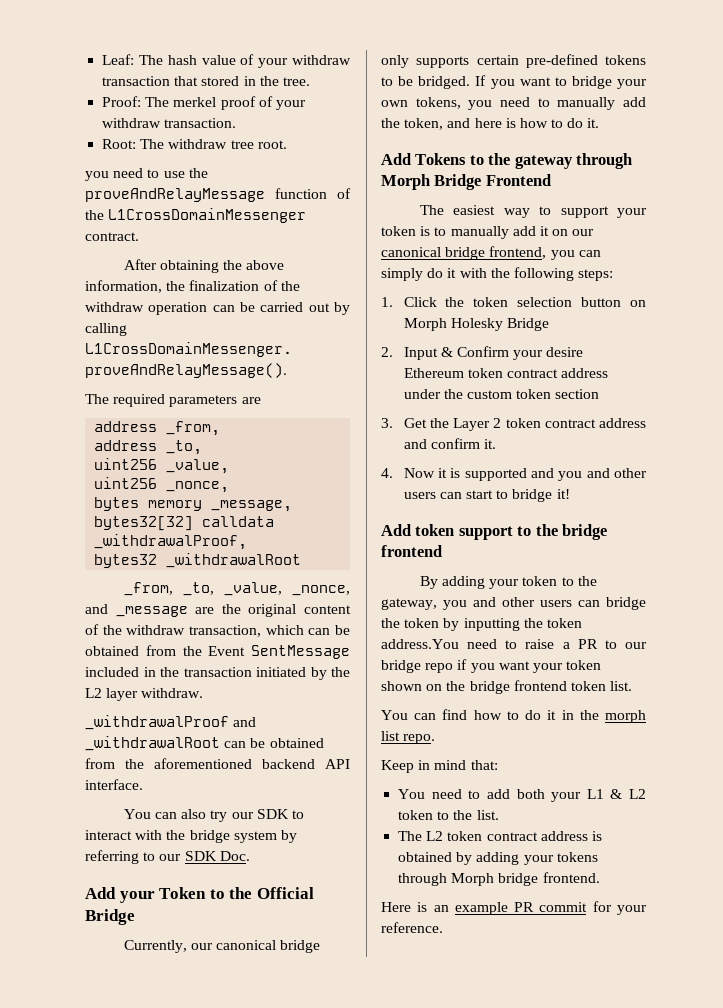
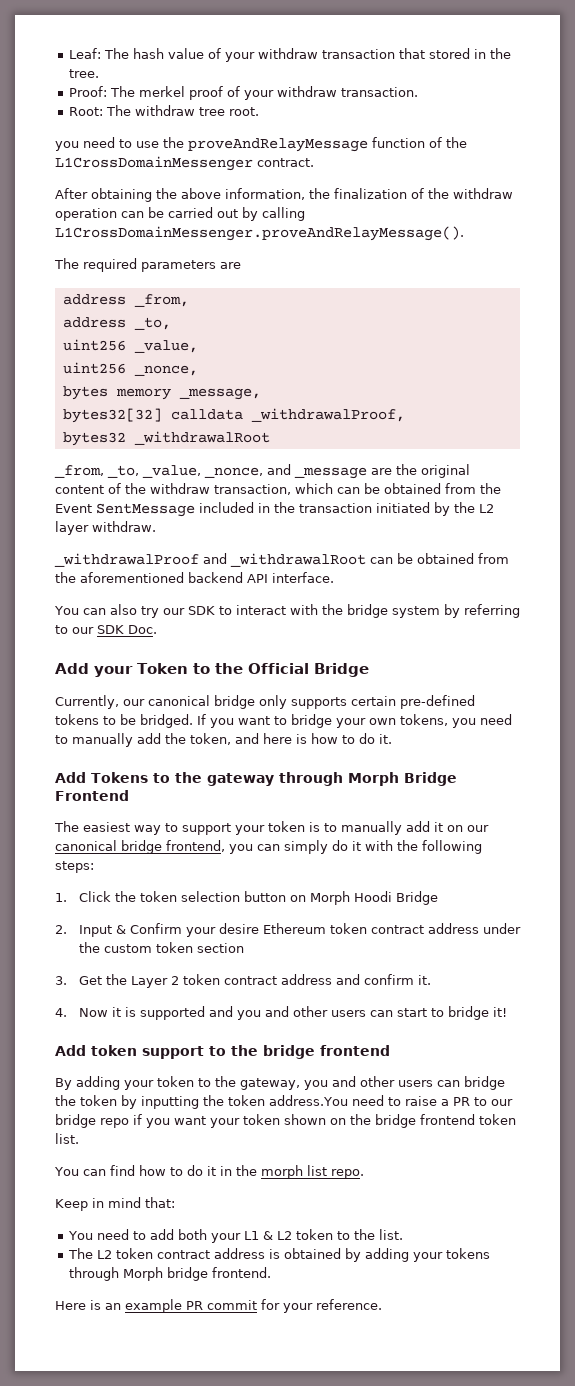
[450,318,503,331] Holesky -> [353,891,392,902] Hoodi

